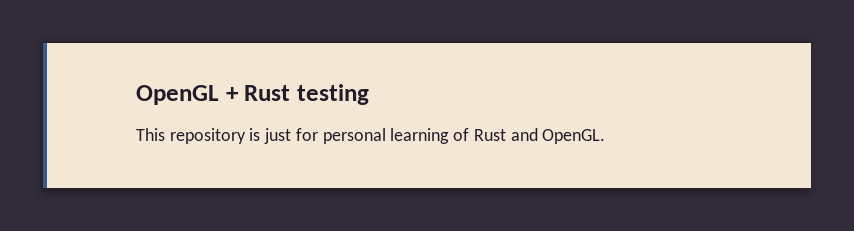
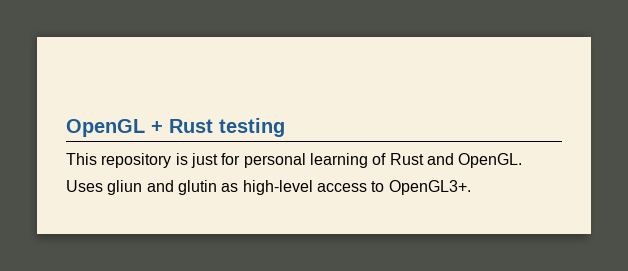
(606, 136) none -> [66,180,471,195] // Uses gliun and glutin as high-level access to OpenGL3+.

